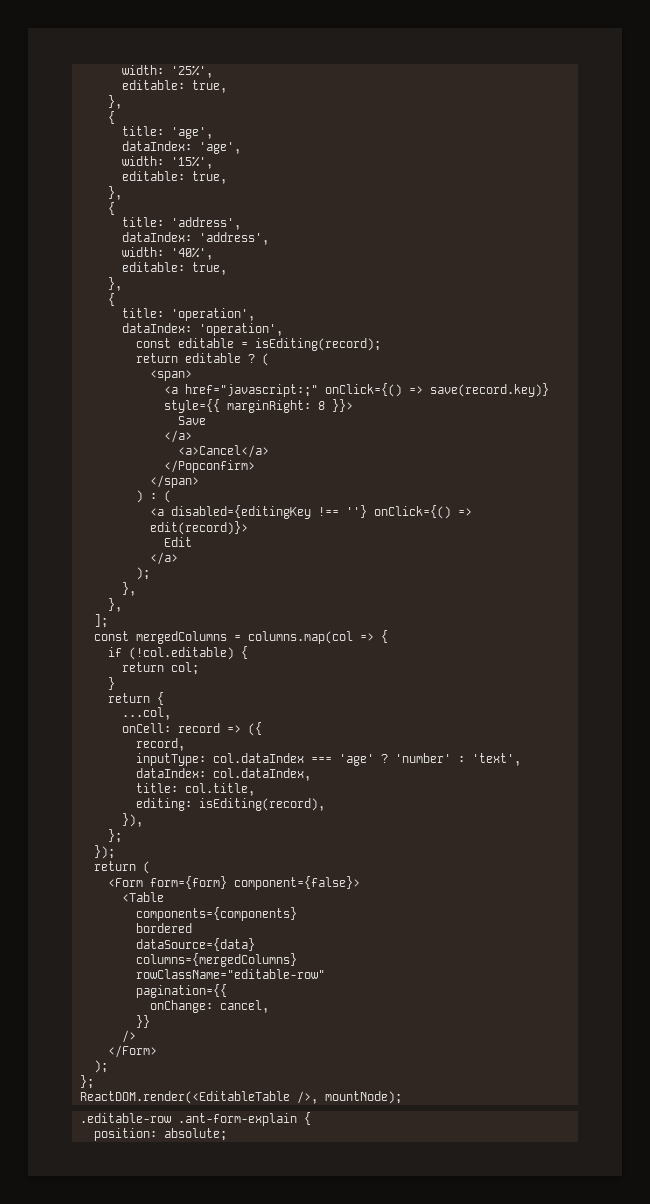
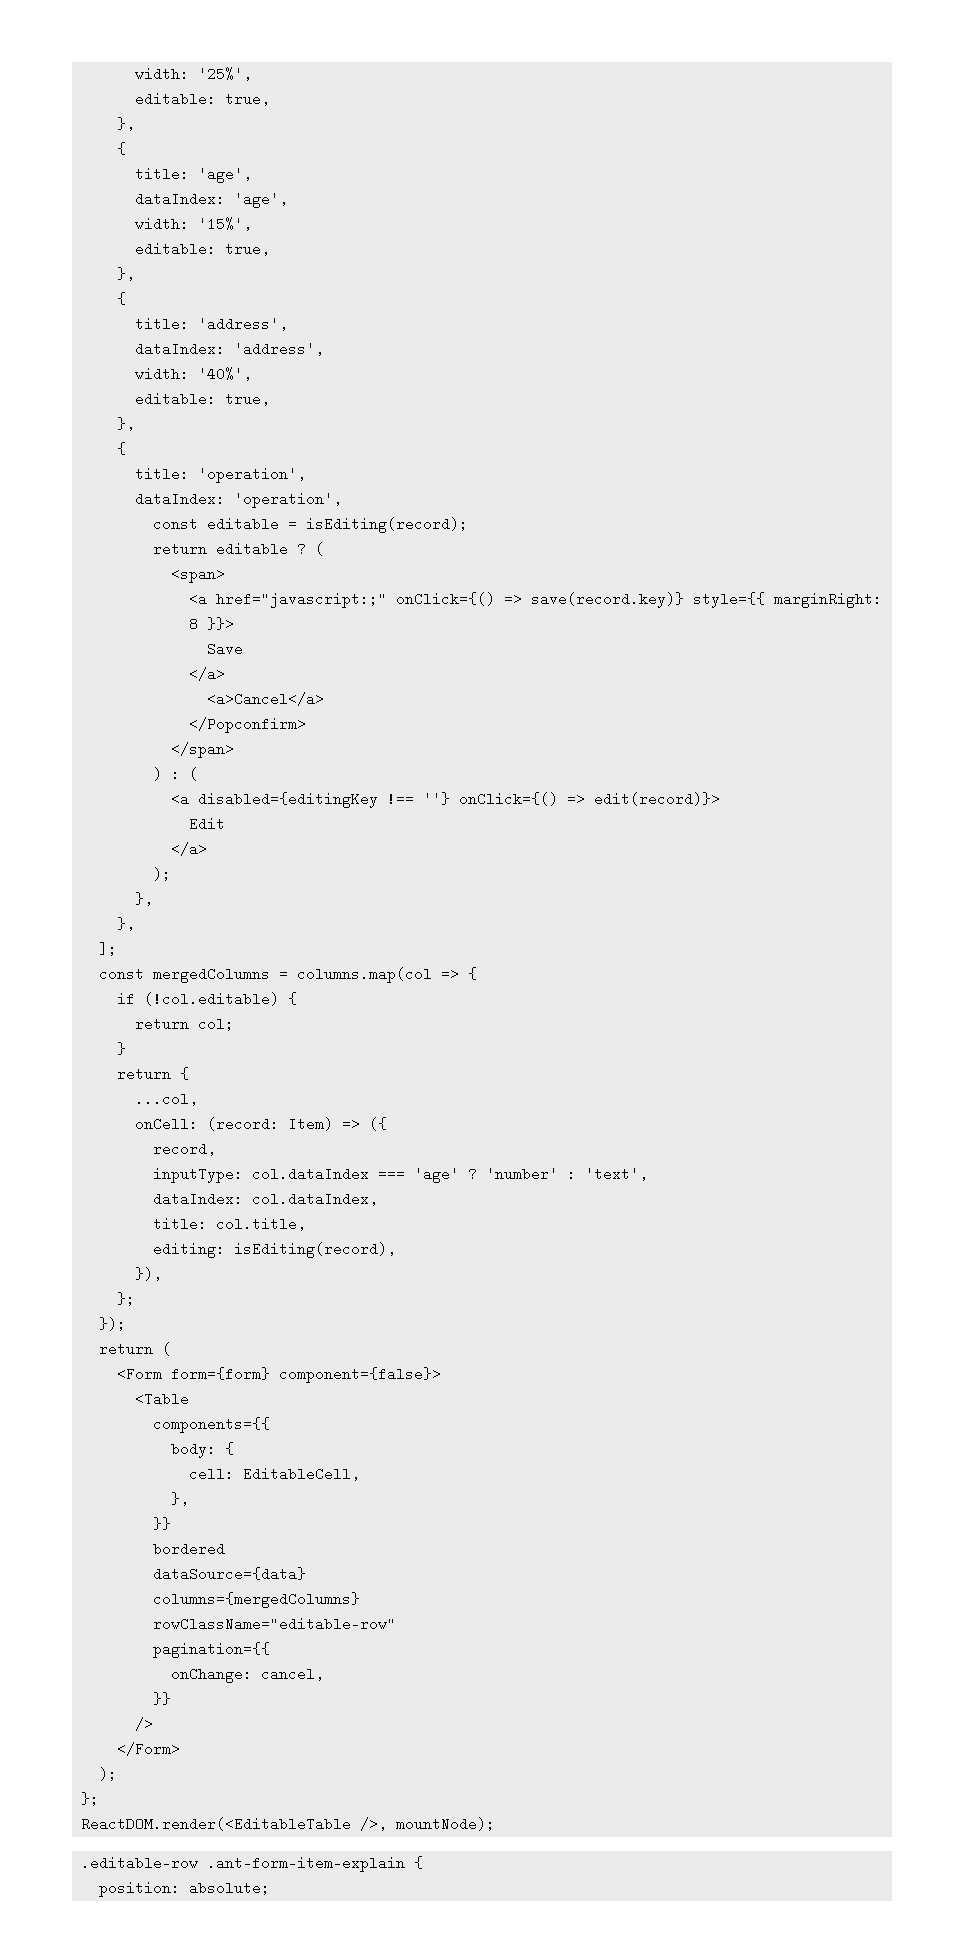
[177,723,220,733] record -> [206,1117,333,1131] (record: Item)
[135,907,297,921] components={components} -> [152,1417,270,1433] [170,1442,234,1458] [188,1467,360,1481] [170,1492,189,1506] [152,1517,171,1530] components={{ // body: { // cell: EditableCell, // }, // }}
[177,1113,297,1126] .ant-form-explain -> [206,1856,405,1872] .ant-form-item-explain

